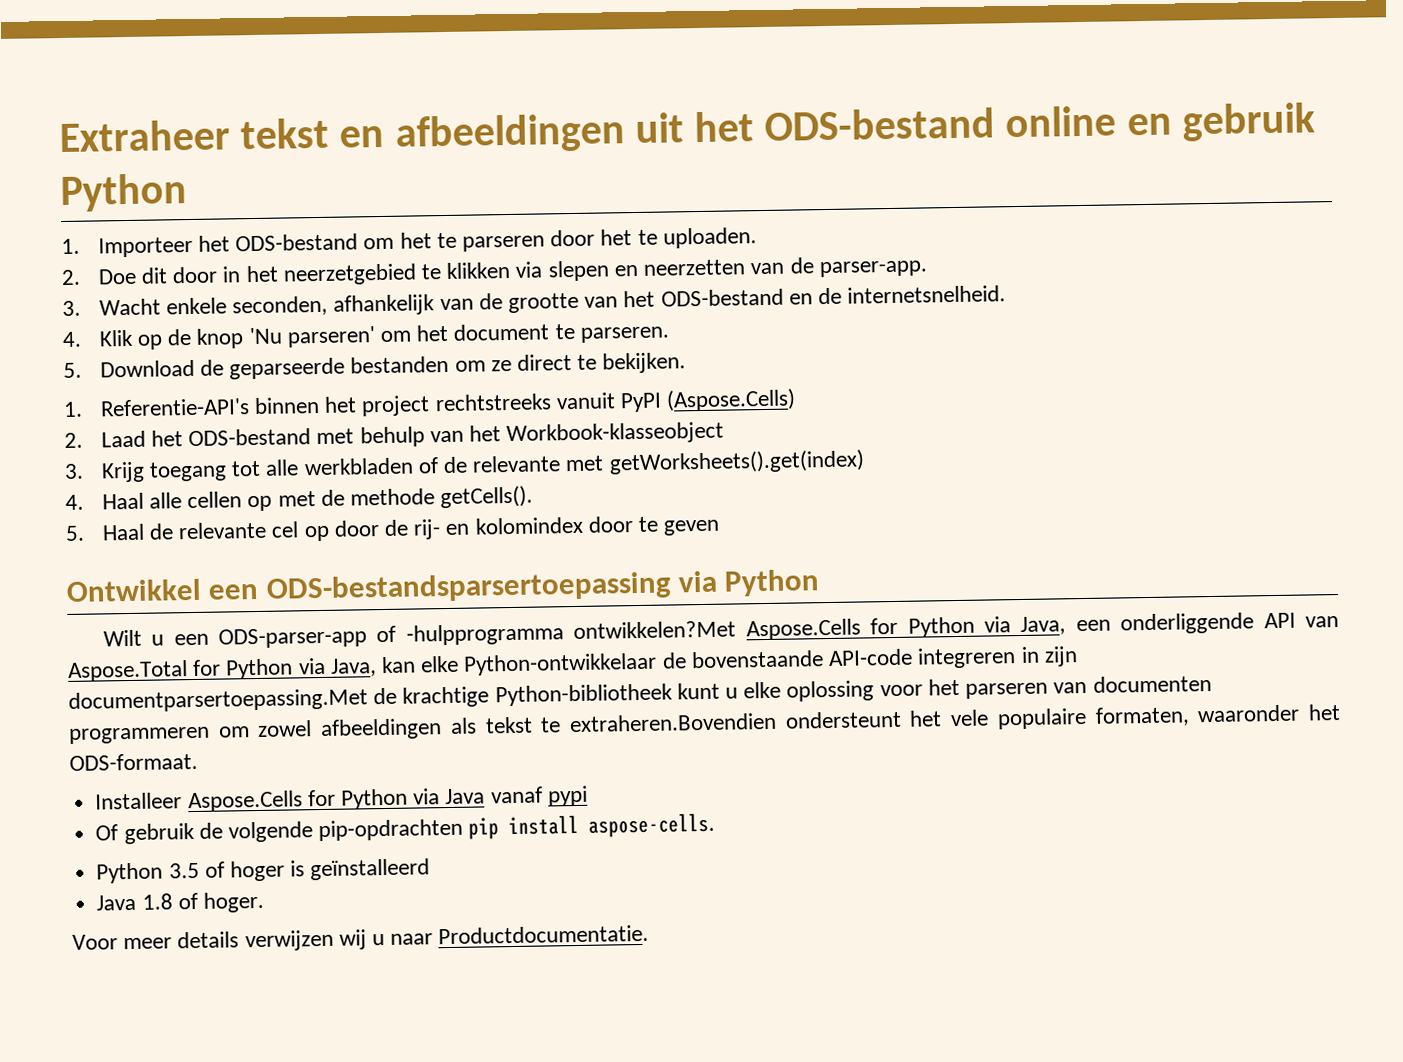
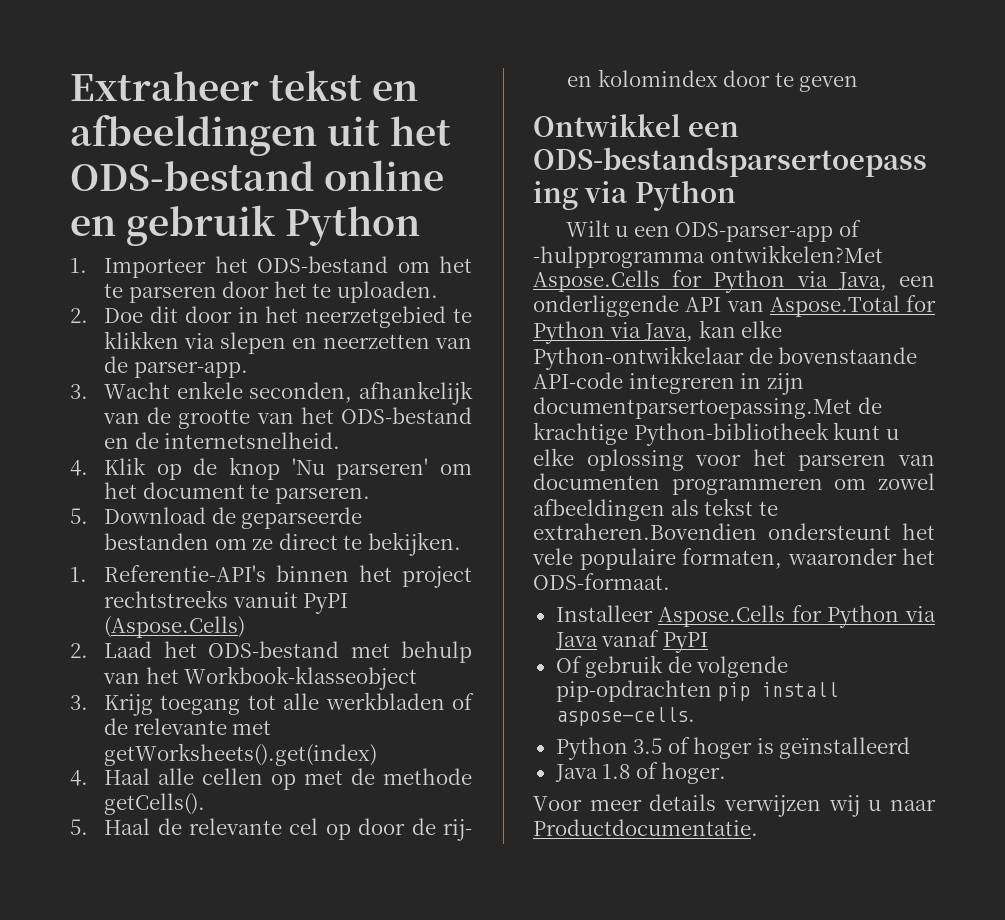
[546,785,588,807] pypi -> [662,632,708,653] PyPI

